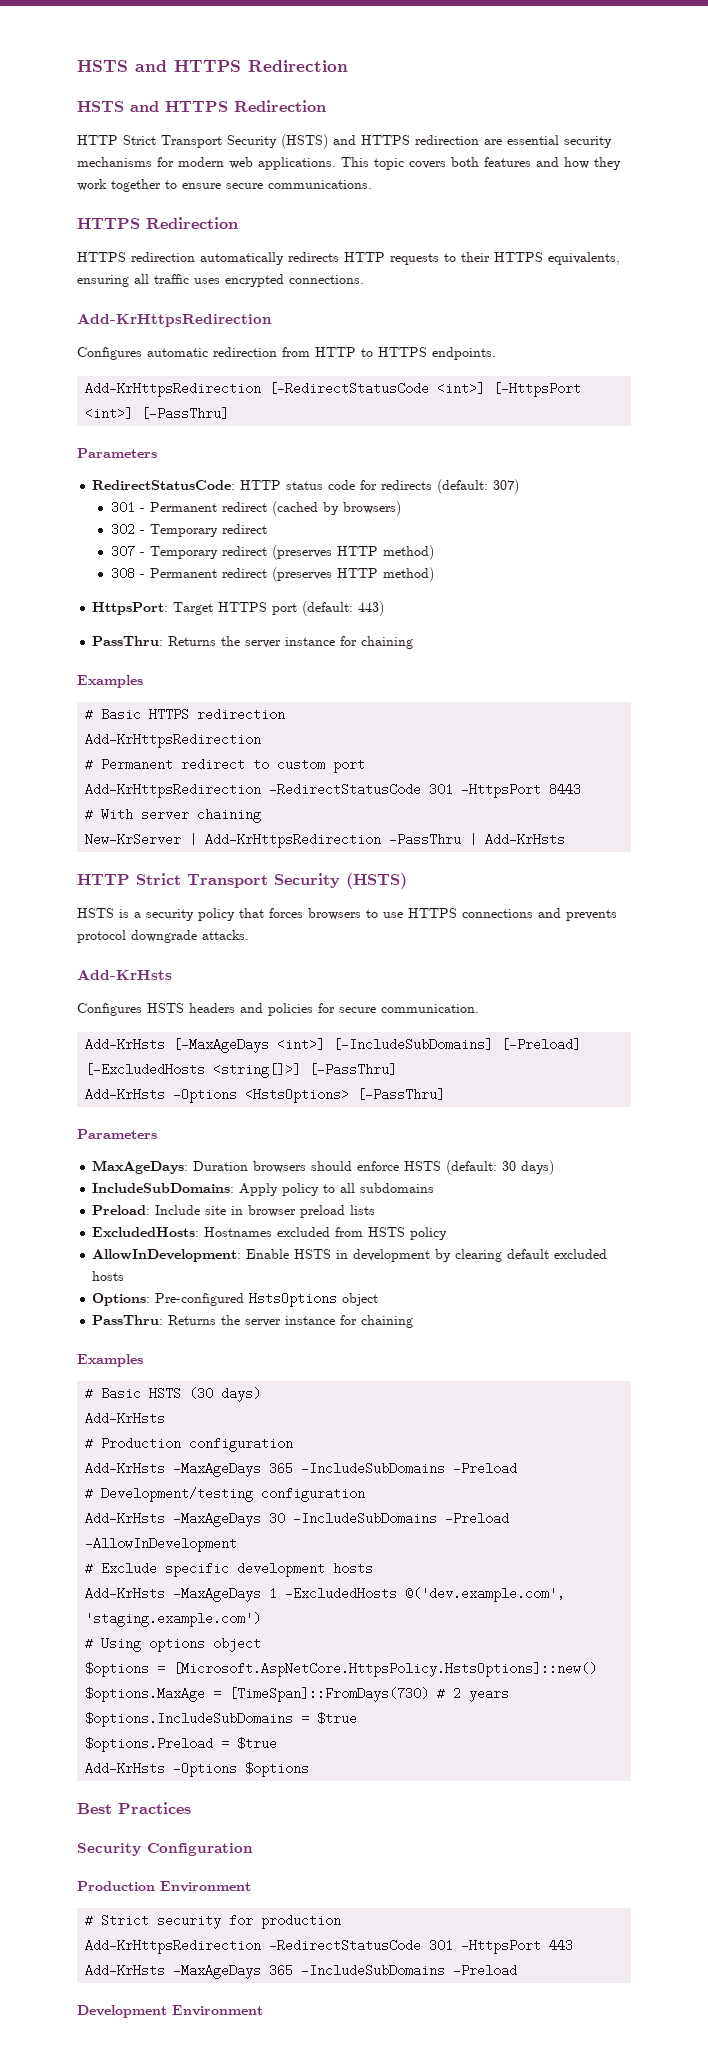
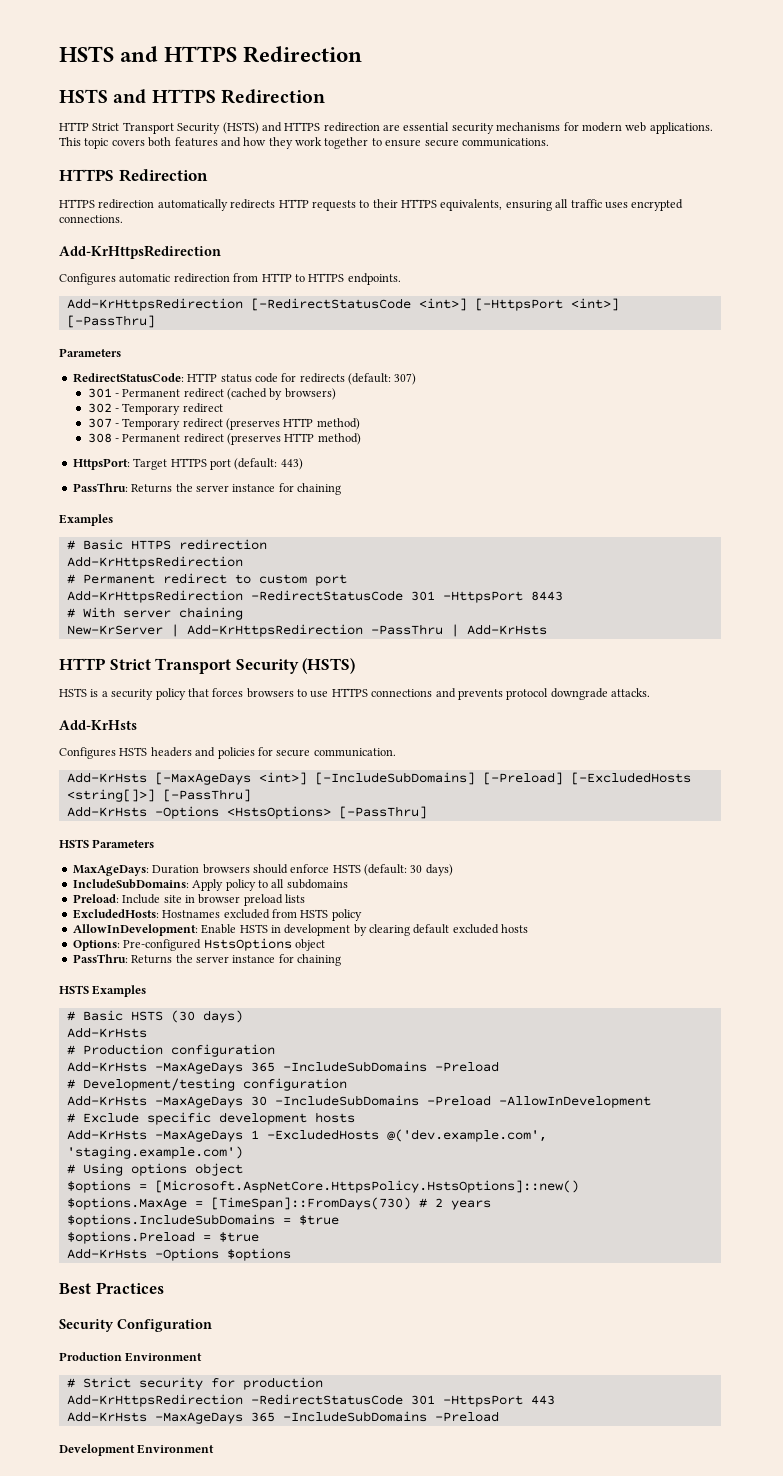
(446, 1094) none -> [59,839,89,848] HSTS
(414, 1321) none -> [59,985,89,994] HSTS

